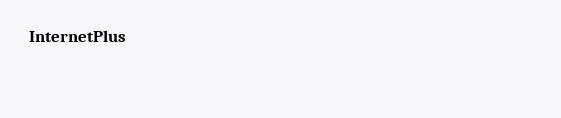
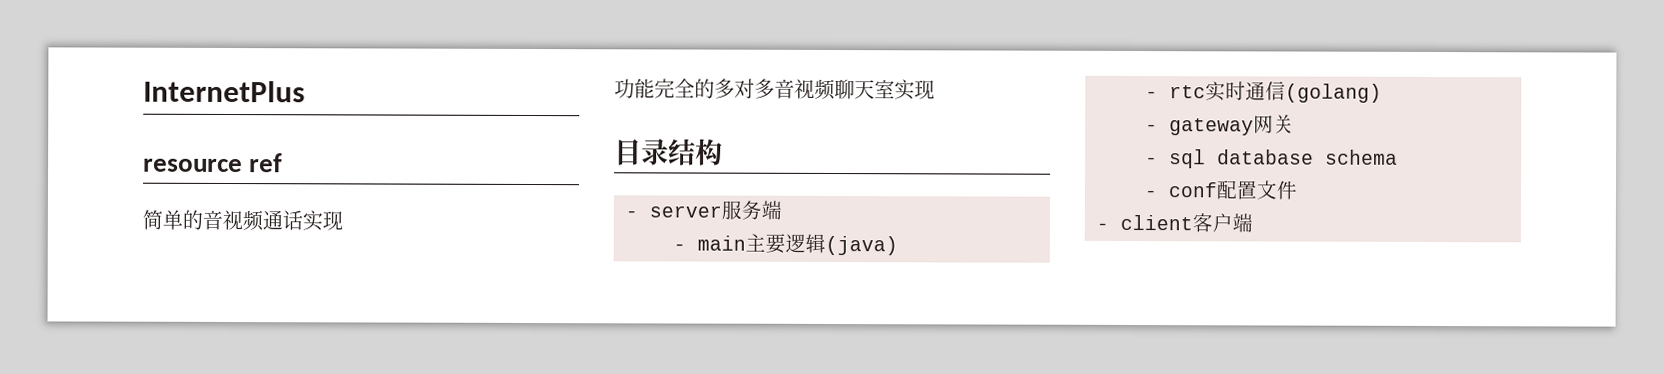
(126, 36) none -> [143,153,284,173] [142,209,343,232] [614,78,935,101] [614,138,723,166] [625,200,782,220] [673,233,898,256] [1145,81,1382,103] [1145,114,1294,136] [1145,149,1398,169] [1144,180,1298,200] [1096,213,1253,233] // resource ref // 简单的音视频通话实现 // 功能完全的多对多音视频聊天室实现 // 目录结构 // - server服务端 // - main主要逻辑(java) // - rtc实时通信(golang) // - gateway网关 // - sql database schema // - conf配置文件 // - client客户端

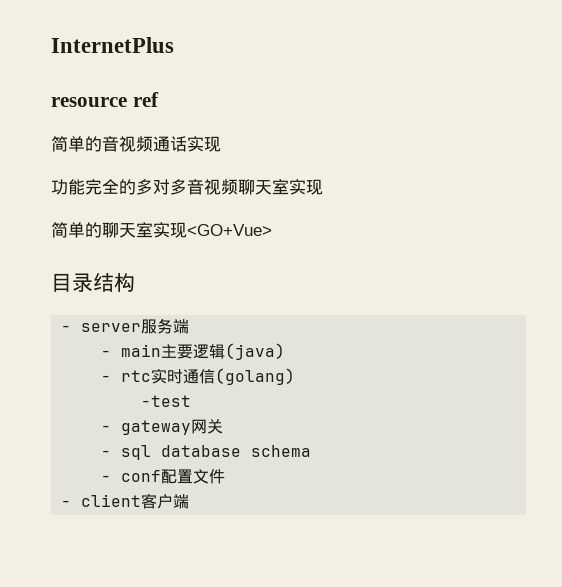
(935, 90) none -> [51,222,272,238] // 简单的聊天室实现<GO+Vue>
(1382, 93) none -> [141,395,192,407] // -test

